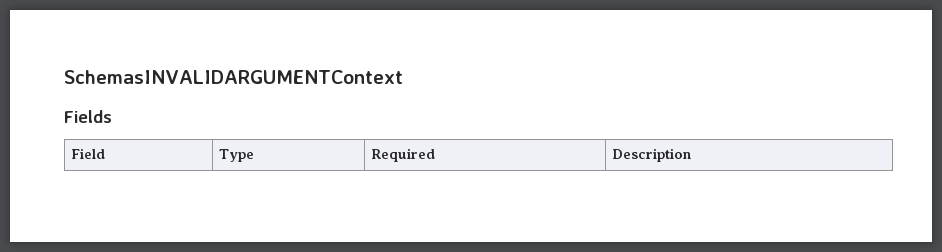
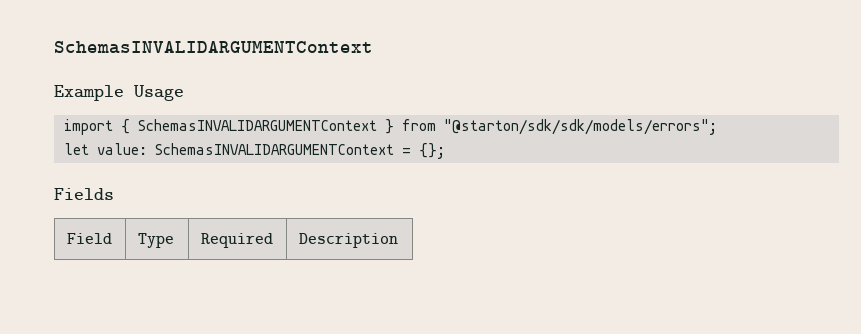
[64,70,403,84] SchemasINVALIDARGUMENTContext -> [54,41,373,54] [54,85,184,101] [64,119,718,135] [64,143,446,159] SchemasINVALIDARGUMENTContext // Example Usage // import { SchemasINVALIDARGUMENTContext } from "@starton/sdk/sdk/models/errors"; // let value: SchemasINVALIDARGUMENTContext = {};

